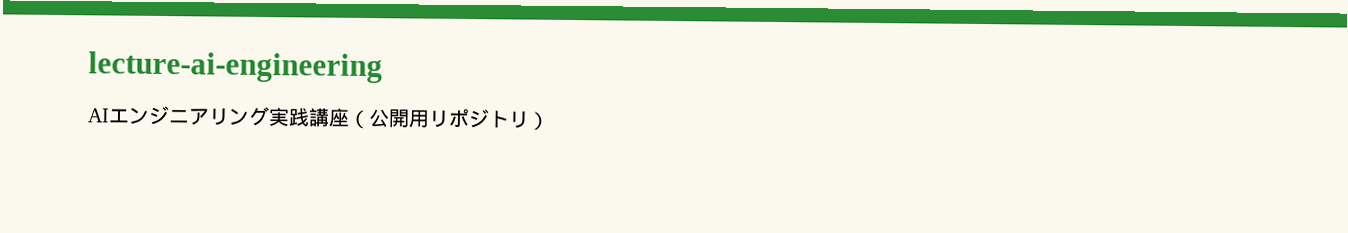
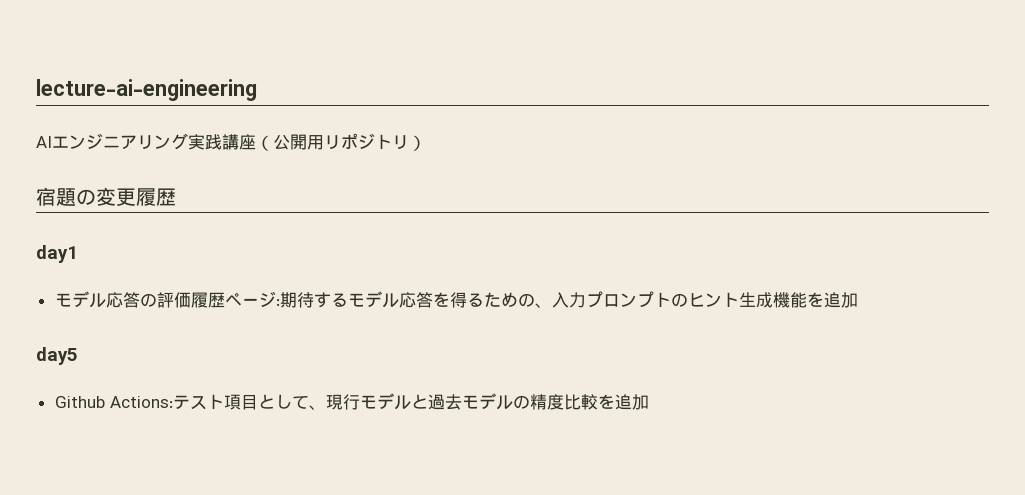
(550, 121) none -> [36,187,176,206] [36,245,78,263] [54,291,858,308] [36,347,78,365] [54,393,649,410] // 宿題の変更履歴 // day1 // モデル応答の評価履歴ページ:期待するモデル応答を得るための、入力プロンプトのヒント生成機能を追加 // day5 // Github Actions:テスト項目として、現行モデルと過去モデルの精度比較を追加

